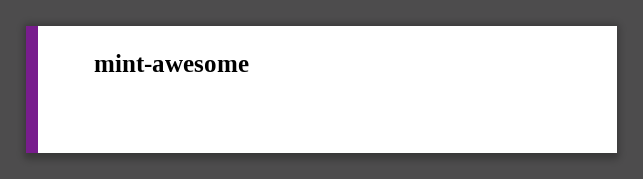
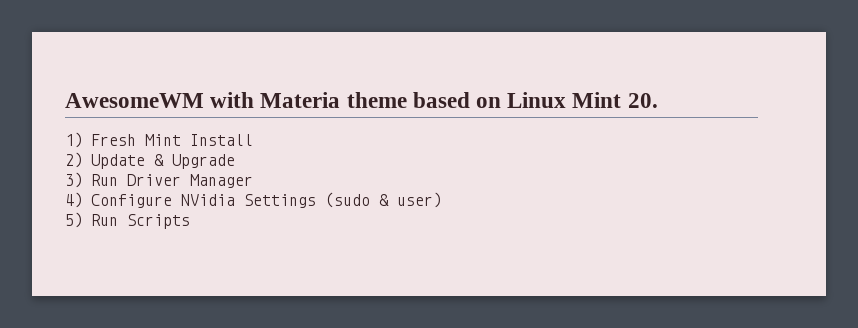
[94,54,249,72] mint-awesome -> [65,92,658,108] [65,132,253,148] [65,152,235,169] [65,172,253,188] [65,192,442,208] [65,212,190,229] AwesomeWM with Materia theme based on Linux Mint 20. // 1) Fresh Mint Install // 2) Update & Upgrade // 3) Run Driver Manager // 4) Configure NVidia Settings (sudo & user) // 5) Run Scripts

